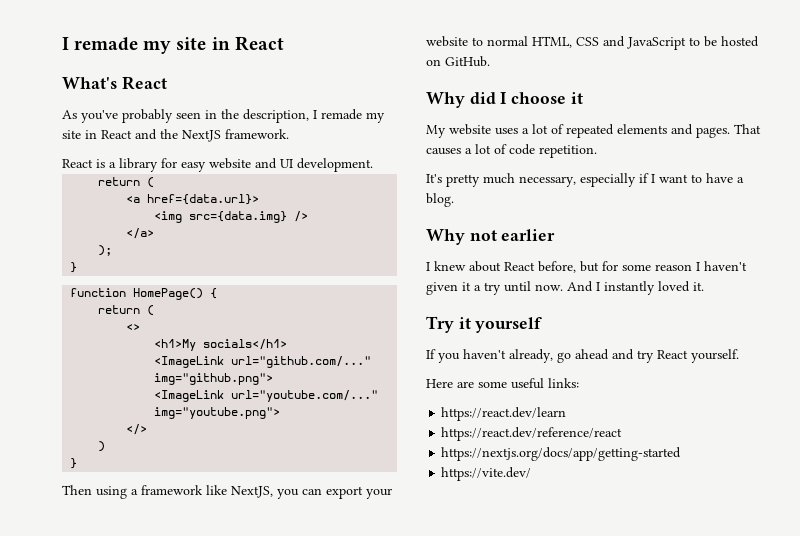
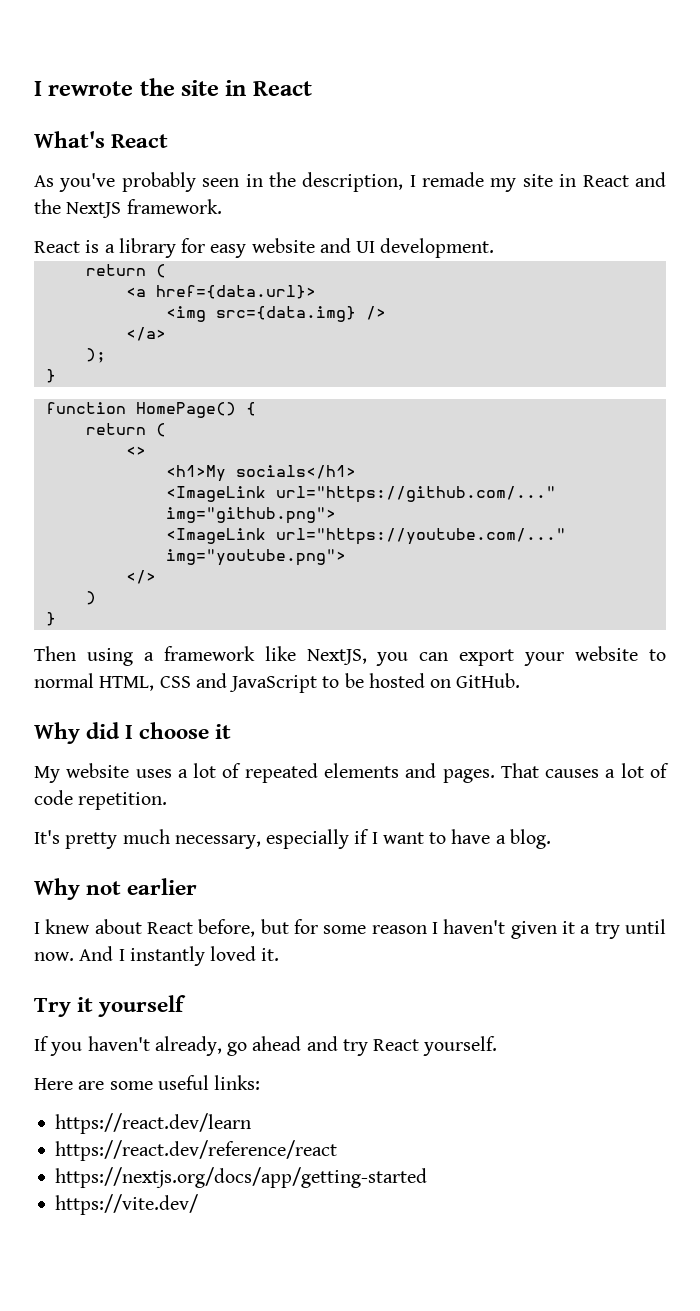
[62,37,172,54] I remade my -> [34,78,175,96] I rewrote the
[231,356,372,368] url="github.com/..." -> [275,486,556,503] url="https://github.com/..."
[231,390,379,402] url="youtube.com/..." -> [275,528,566,545] url="https://youtube.com/..."

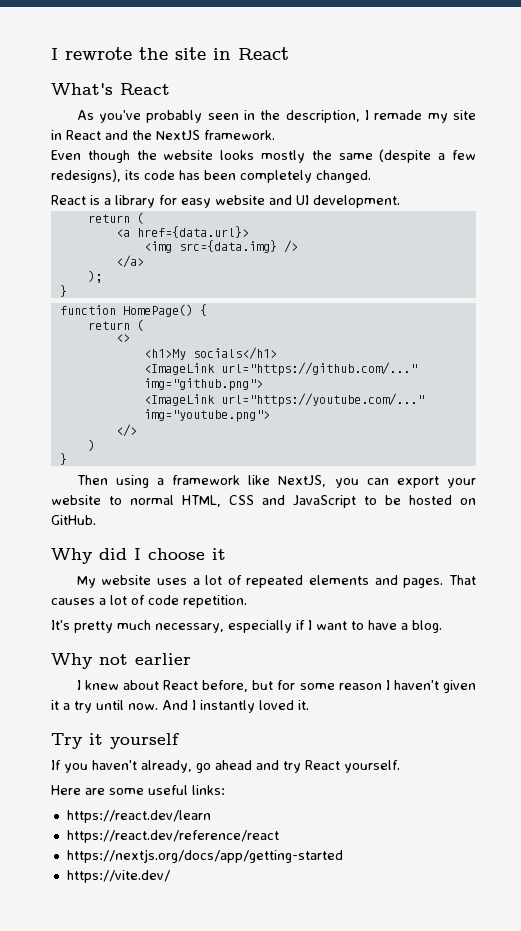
(222, 206) none -> [51,149,477,163] [51,169,371,183] // Even though the website looks mostly the same (despite a few redesigns), its code has been completely changed.

